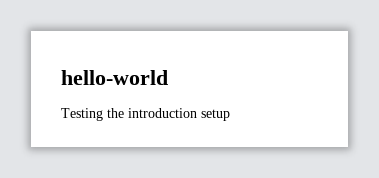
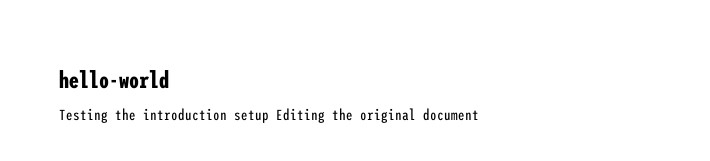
(230, 115) none -> [276,108,479,123] Editing the original document

